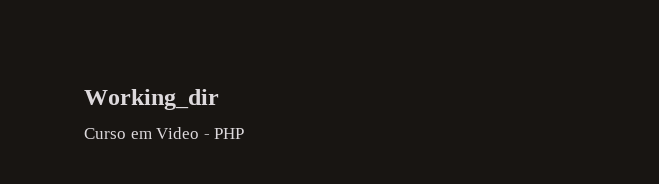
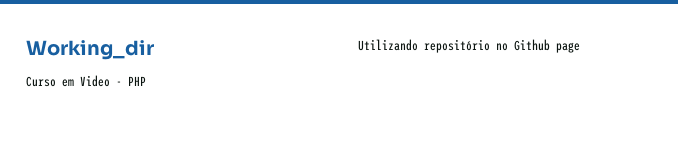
(245, 133) none -> [358,39,580,53] // Utilizando repositório no Github page

